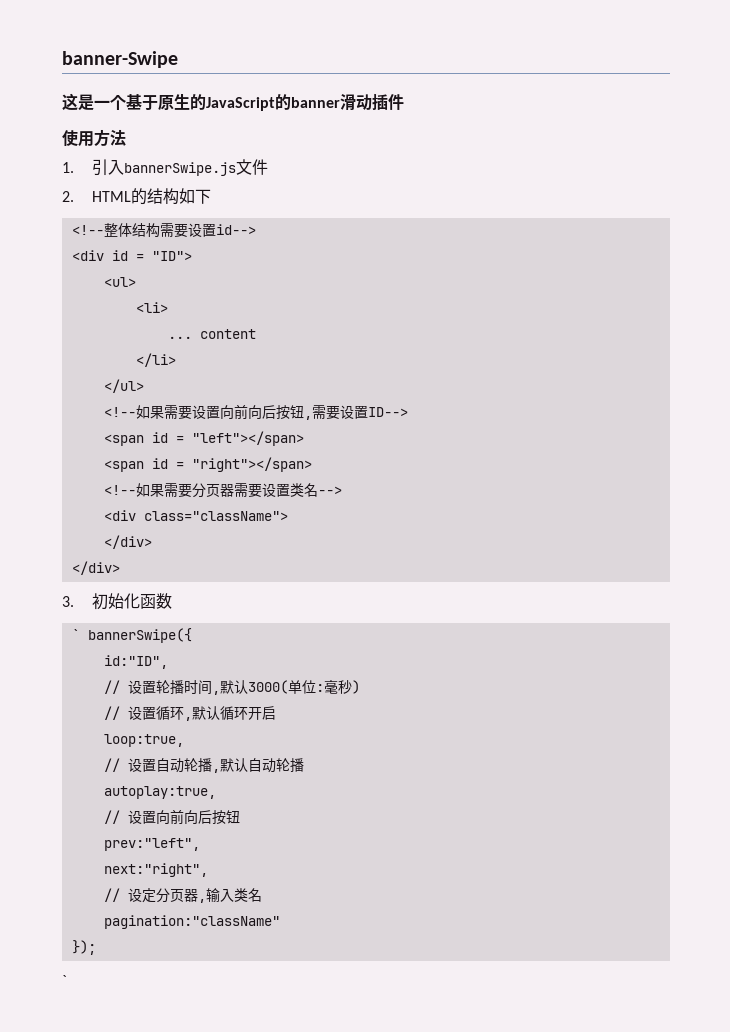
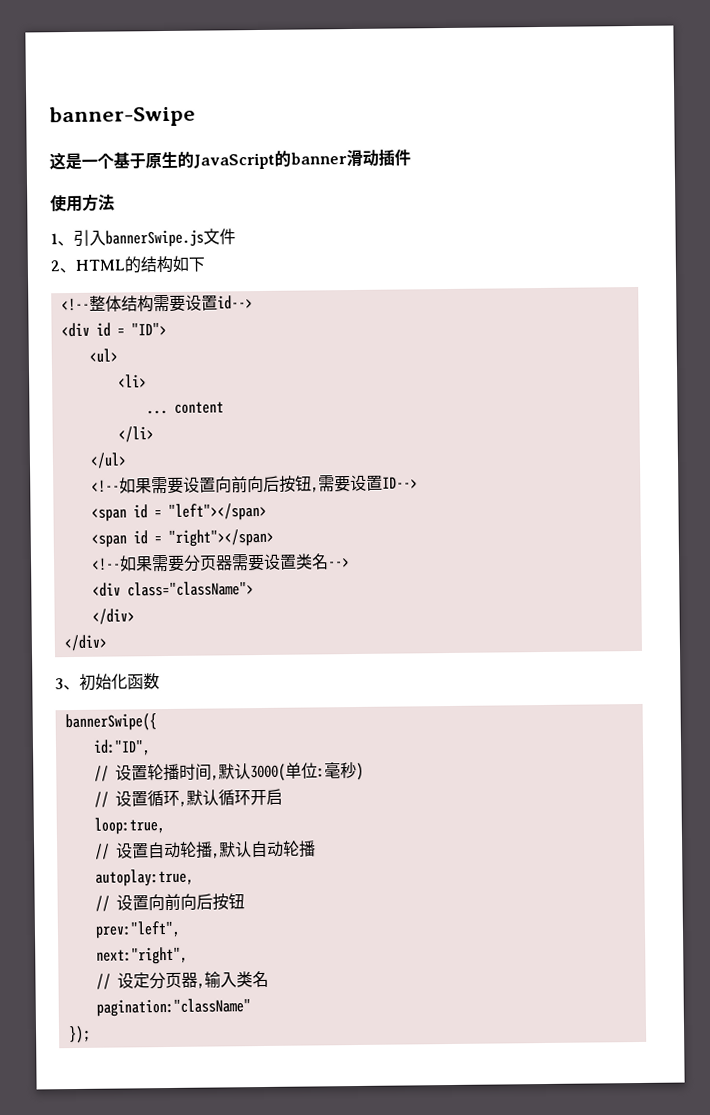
[62,162,74,173] 1. -> [50,233,74,247] 1、
[62,191,74,202] 2. -> [50,260,76,274] 2、
[62,596,74,607] 3. -> [55,678,80,691] 3、
[71,629,80,640] ` -> (160, 681) none
[62,975,67,986] // ` -> (91, 1034) none

